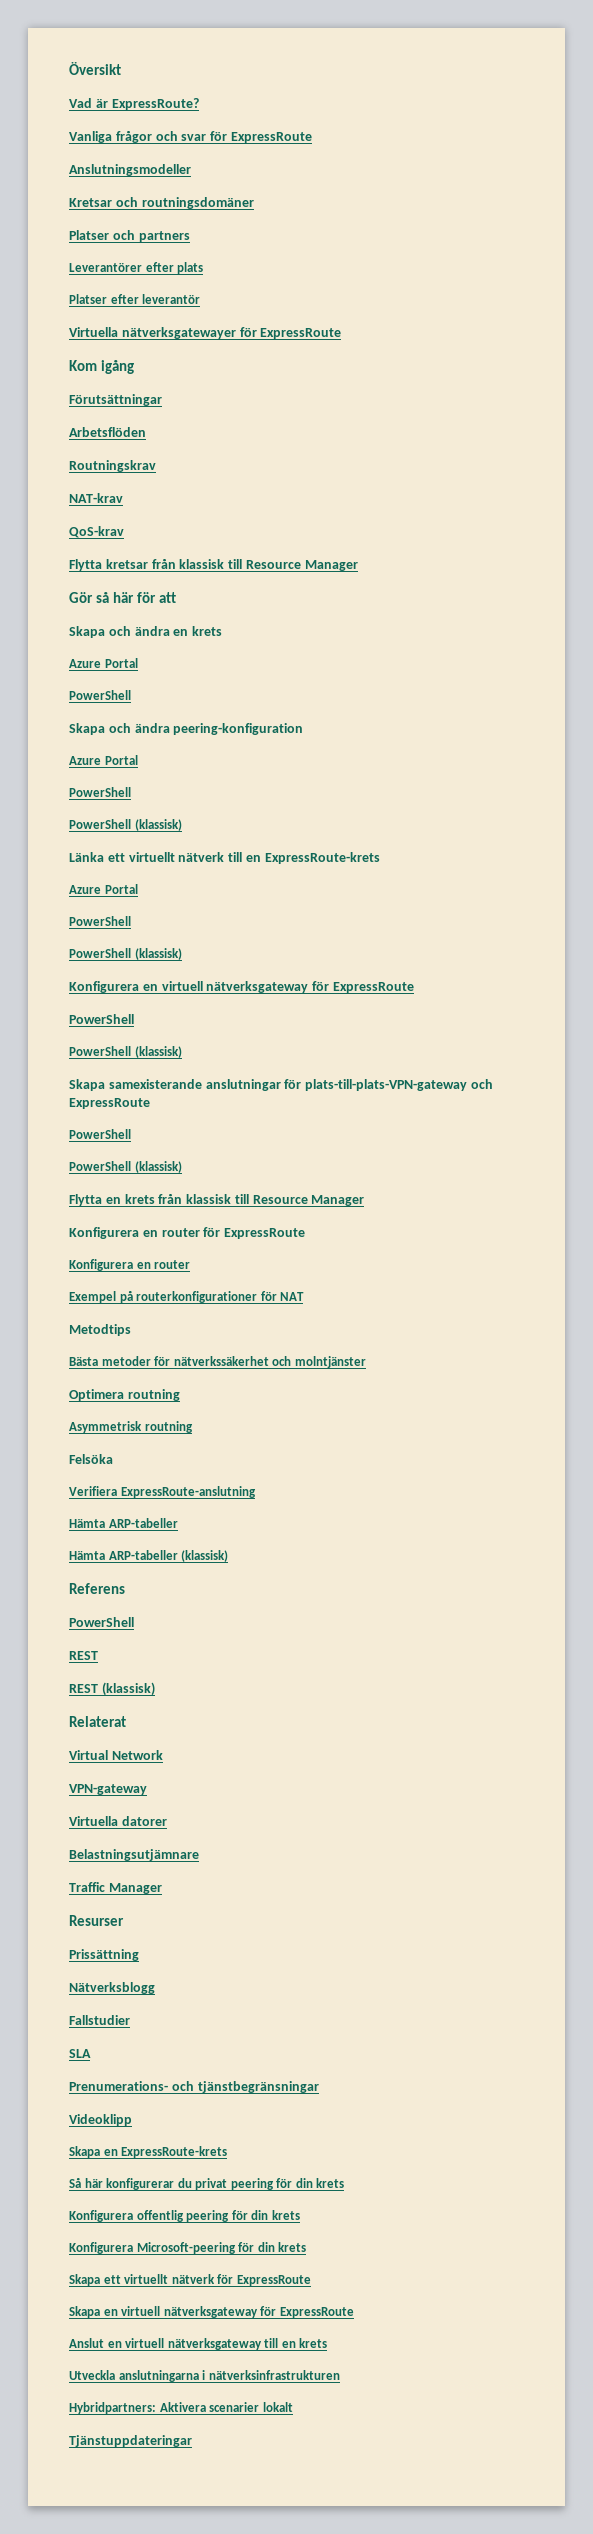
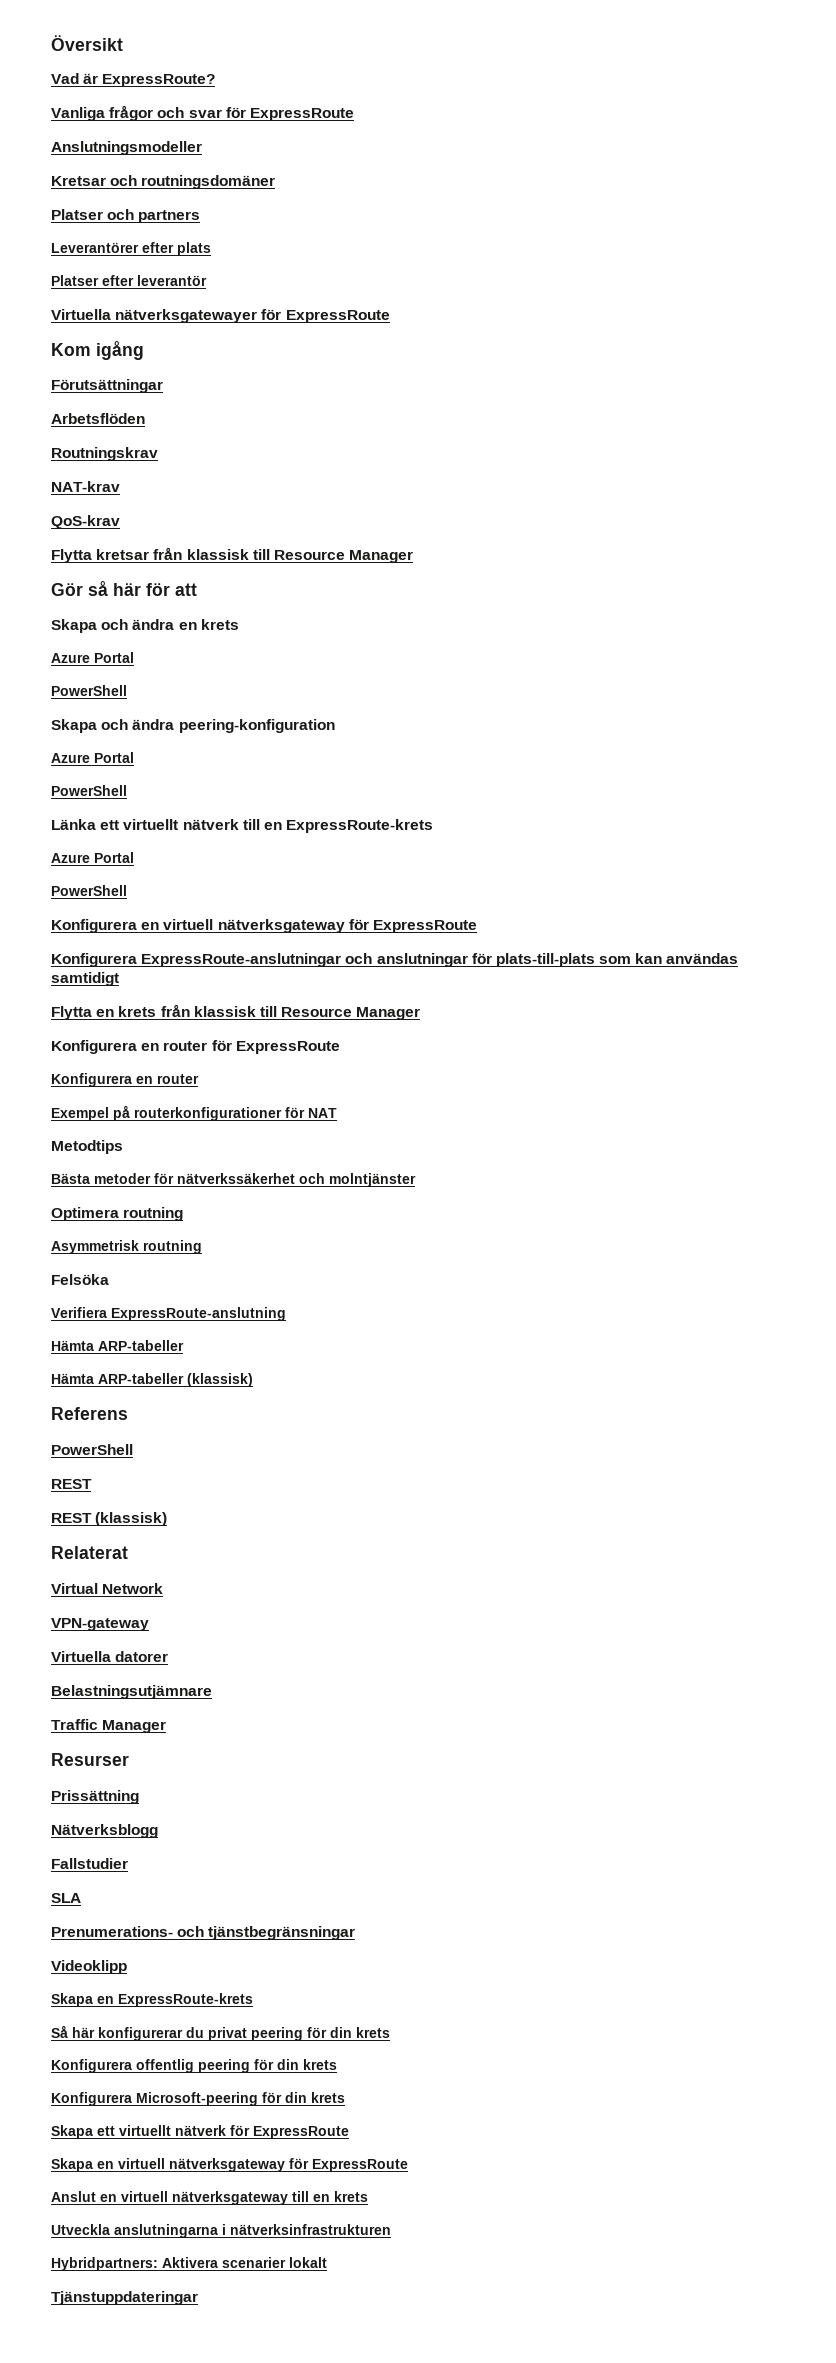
[69,819,182,831] // PowerShell (klassisk) -> (127, 790) none
[69,948,182,960] // PowerShell (klassisk) -> (127, 890) none
[69,1014,134,1024] [69,1046,182,1058] [69,1079,493,1091] [69,1098,150,1109] [69,1129,131,1139] [69,1161,182,1173] PowerShell // PowerShell (klassisk) // Skapa samexisterande anslutningar för plats-till-plats-VPN-gateway och ExpressRoute // PowerShell // PowerShell (klassisk) -> [51,953,739,967] [51,972,119,986] Konfigurera ExpressRoute-anslutningar och anslutningar för plats-till-plats som kan användas samtidigt

